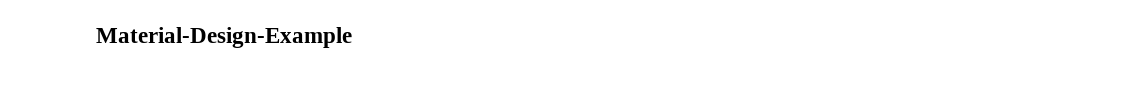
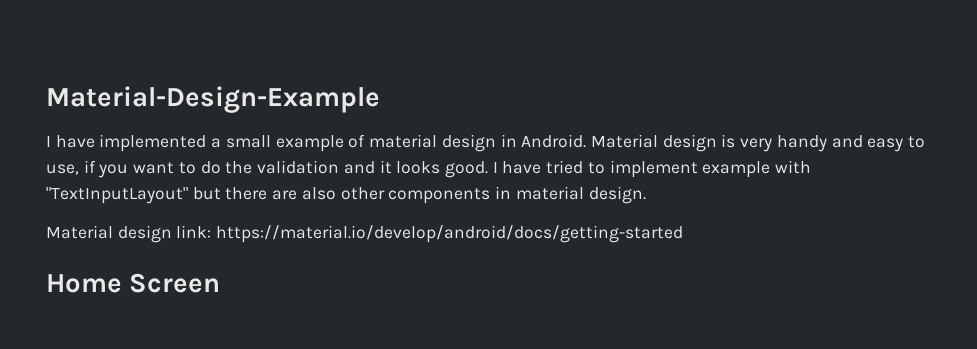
(352, 37) none -> [46,134,926,152] [46,160,812,178] [46,186,646,204] [46,225,684,243] [46,273,221,293] // I have implemented a small example of material design in Android. Material design is very handy and easy to use, if you want to do the validation and it looks good. I have tried to implement example with "TextInputLayout" but there are also other components in material design. // Material design link: https://material.io/develop/android/docs/getting-started // Home Screen

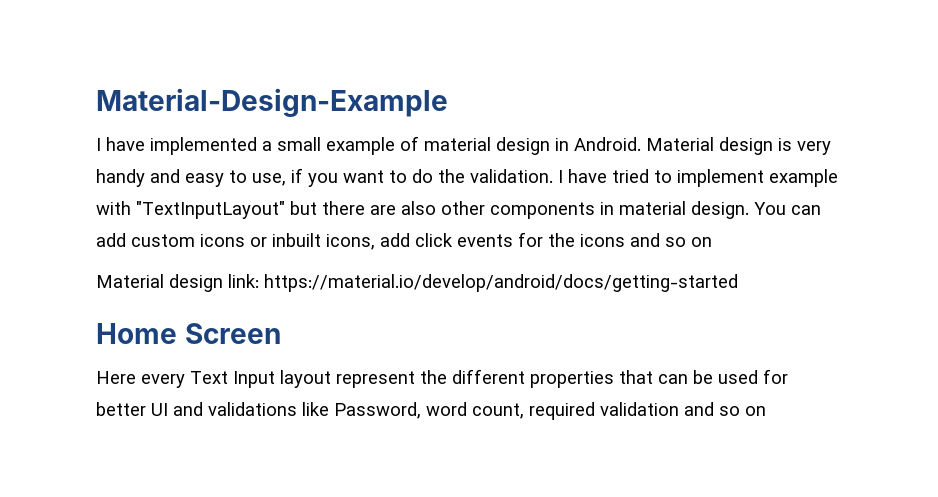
[257,160,488,178] validation and it looks good. -> [470,169,553,183] validation.
(646, 195) none -> [754,202,821,215] [96,232,712,250] You can add custom icons or inbuilt icons, add click events for the icons and so on
(221, 283) none -> [96,369,788,388] [96,402,766,420] // Here every Text Input layout represent the different properties that can be used for better UI and validations like Password, word count, required validation and so on

